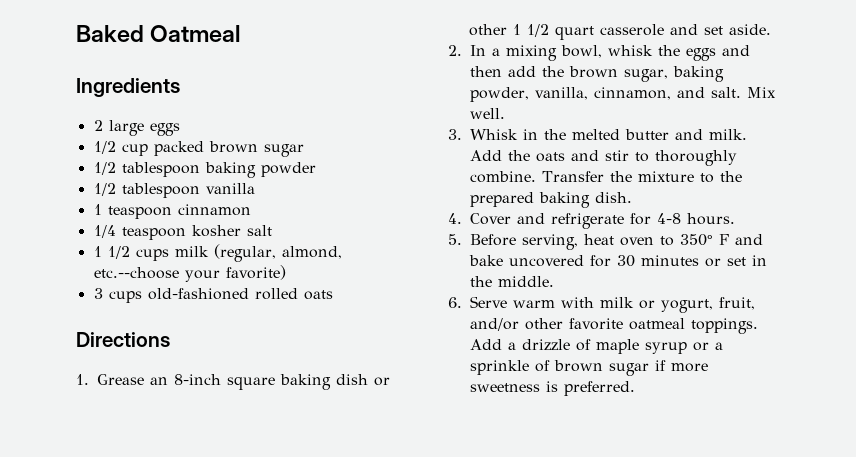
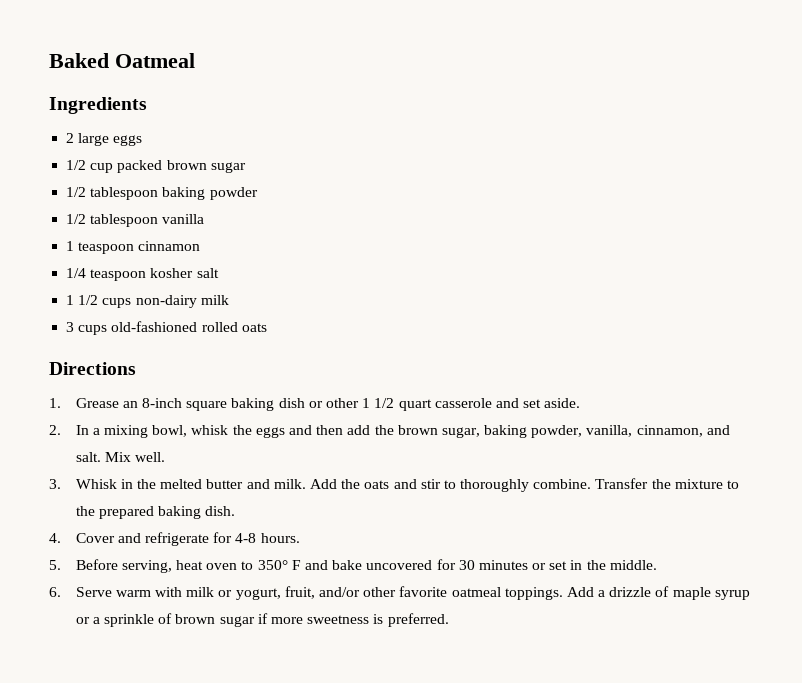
[174,244,342,262] [93,265,286,282] milk (regular, almond, etc.--choose your favorite) -> [135,295,229,308] non-dairy milk

